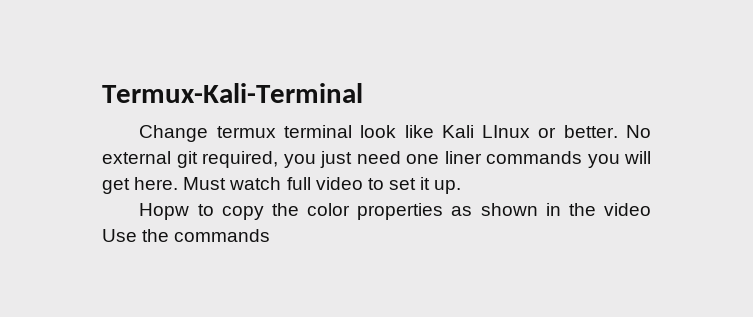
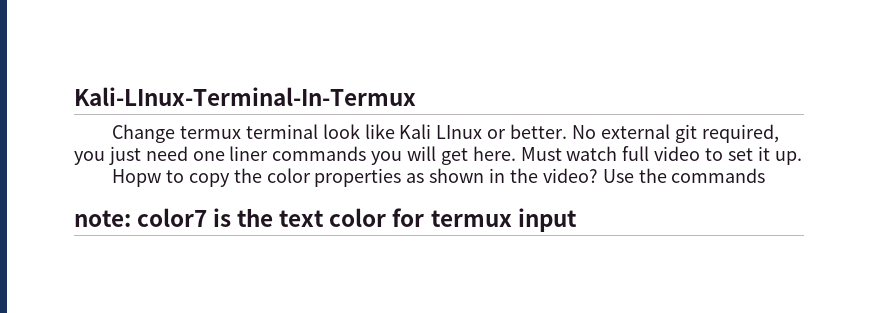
[102,83,363,103] Termux-Kali-Terminal -> [74,87,416,106] Kali-LInux-Terminal-In-Termux
[604,203,651,216] video -> [542,168,598,183] video?
(271, 235) none -> [74,208,577,232] // note: color7 is the text color for termux input

